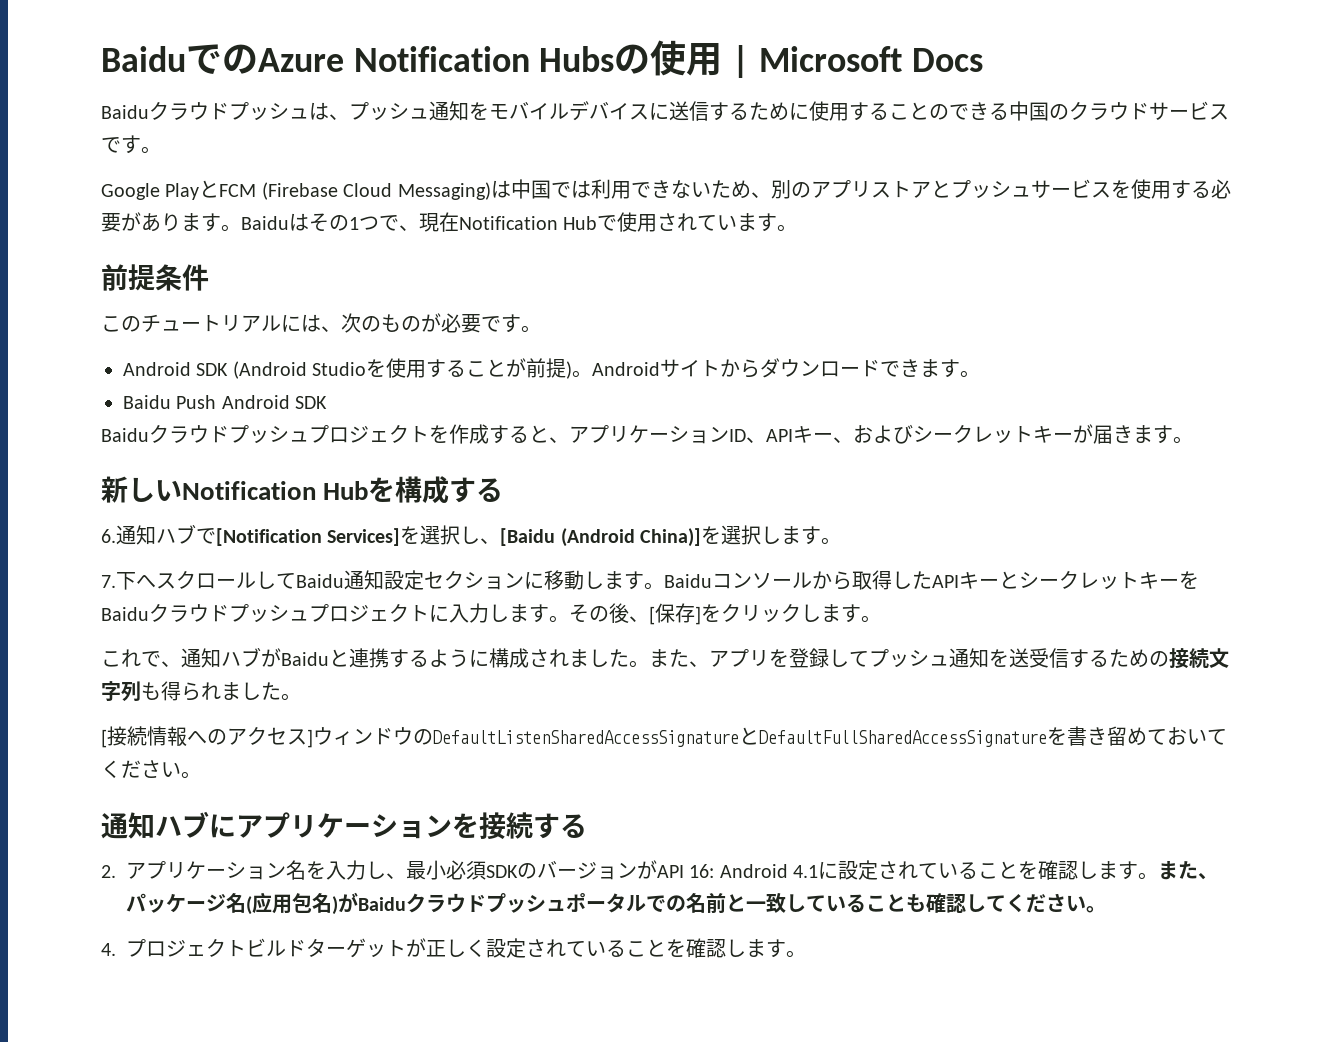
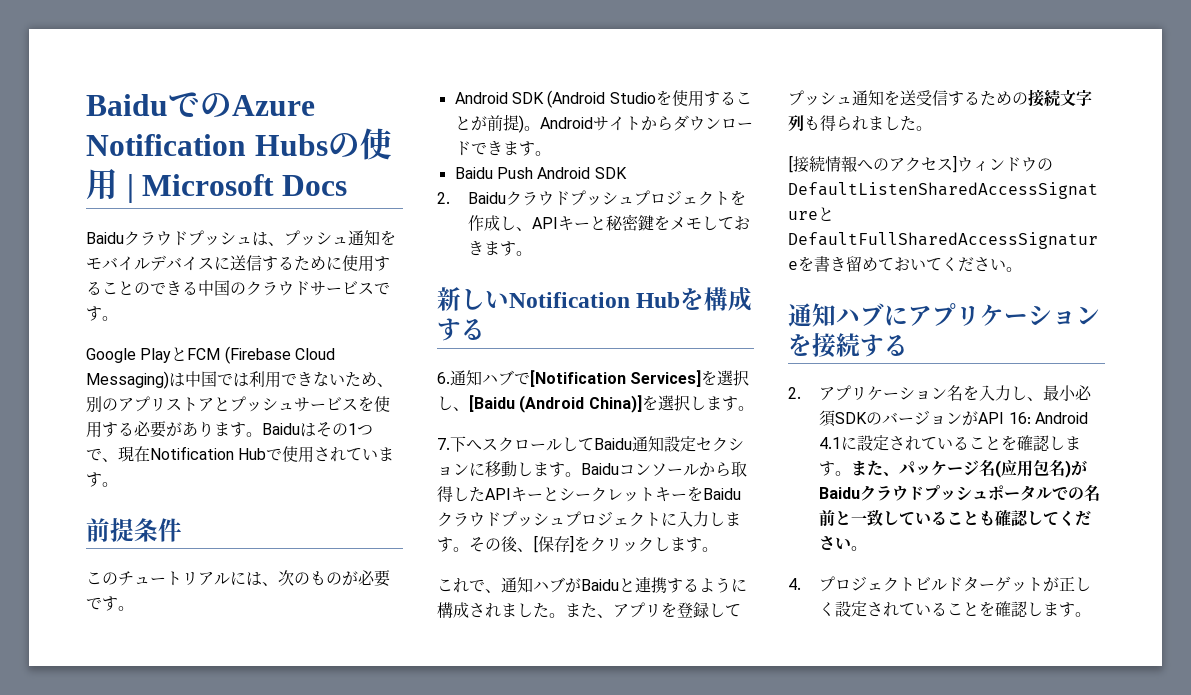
(328, 402) none -> [437,192,450,204] 2.
[489,424,1113,444] すると、アプリケーションID、APIキー、およびシークレットキーが届 -> [500,214,751,231] し、APIキーと秘密鍵をメモしてお

